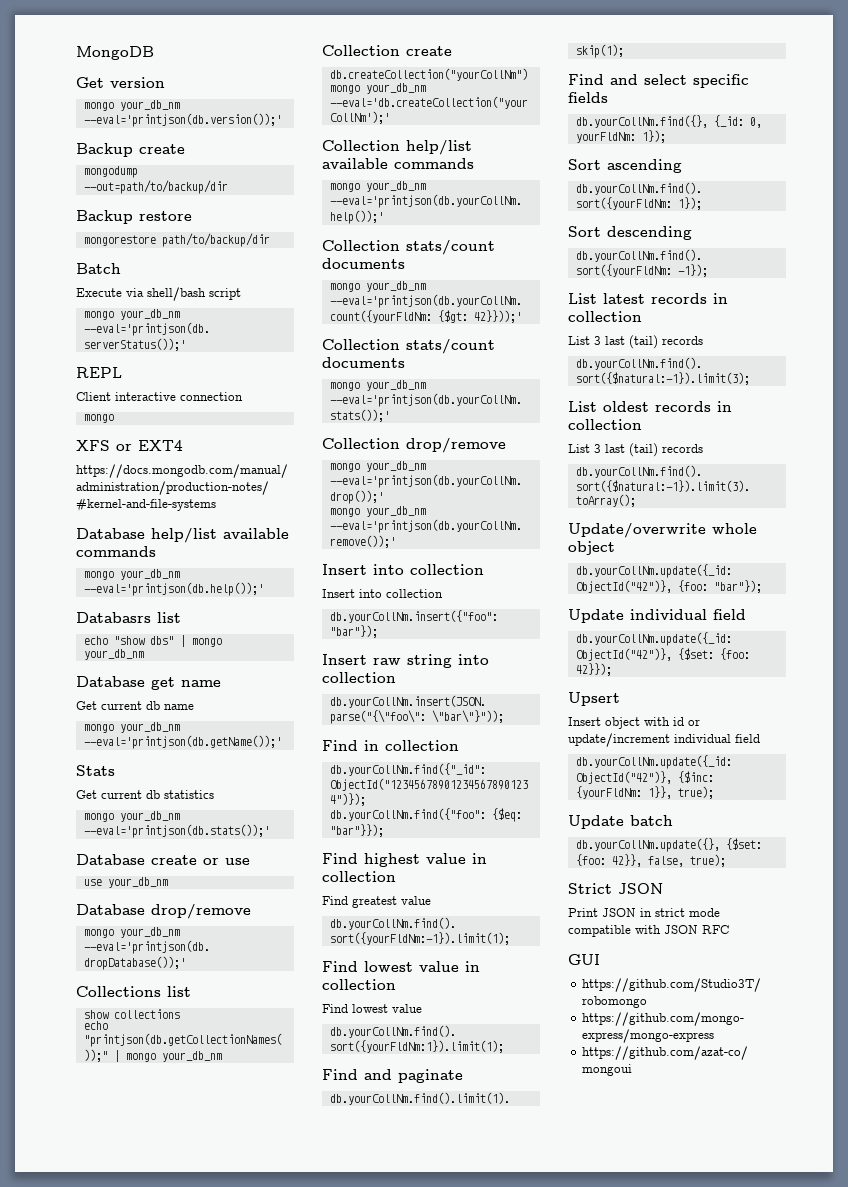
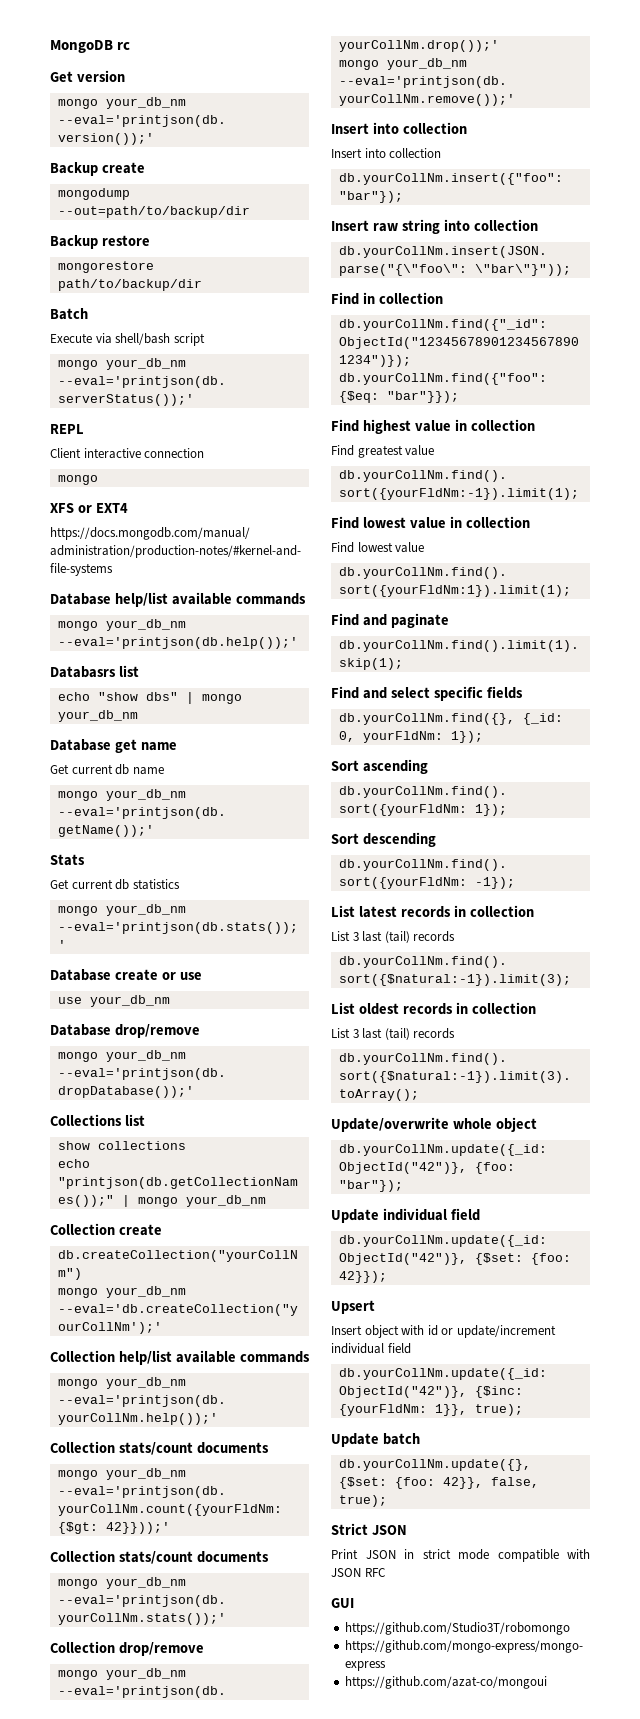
(154, 53) none -> [117,42,131,50] rc

